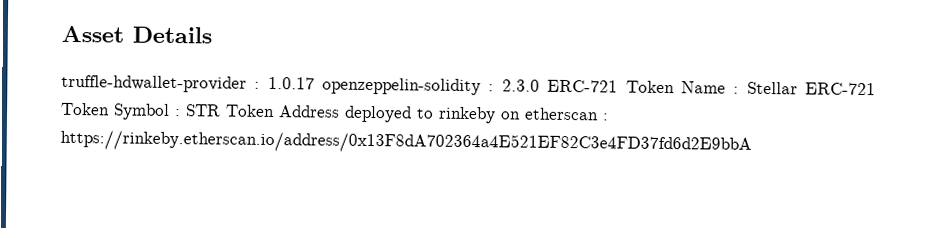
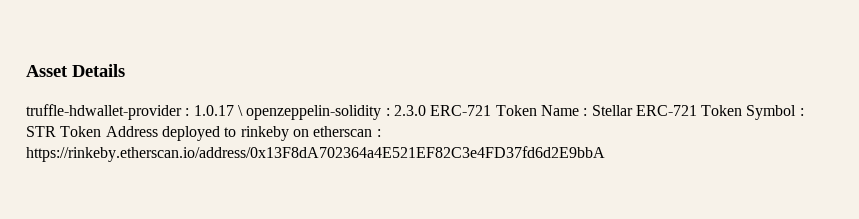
(315, 83) none -> [237,105,243,116] \

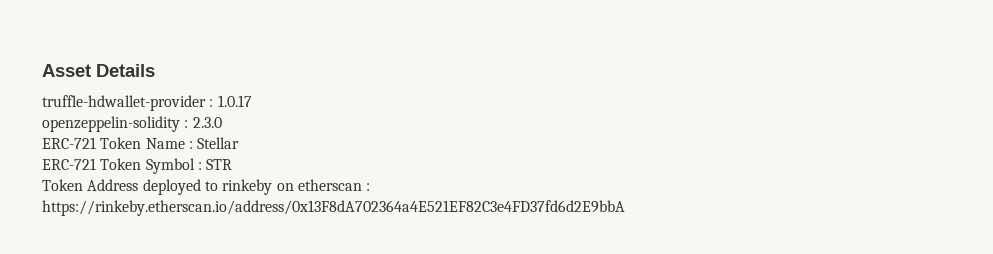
[237,105,243,116] \ -> (252, 101) //
(426, 110) none -> (222, 122) //
(633, 110) none -> (240, 143) //
(56, 131) none -> (233, 164) //

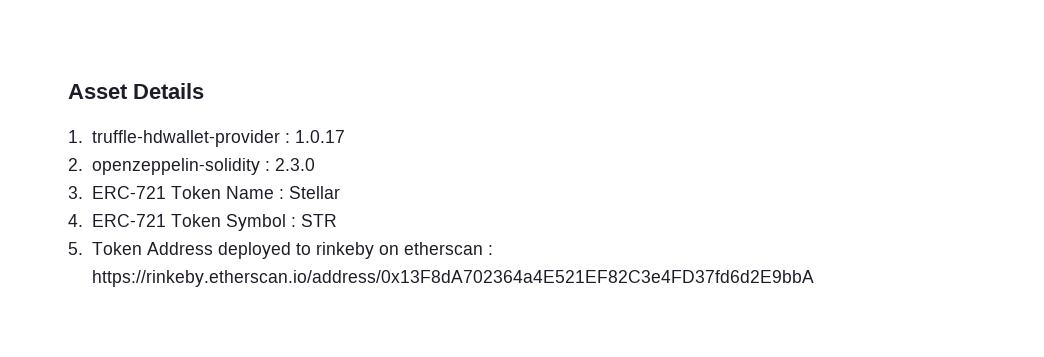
(155, 70) none -> [68,130,83,143] 1.
(252, 101) none -> [68,158,83,171] 2.
(222, 122) none -> [68,186,83,199] 3.
(240, 143) none -> [68,214,83,227] 4.
(233, 164) none -> [68,242,83,255] 5.

